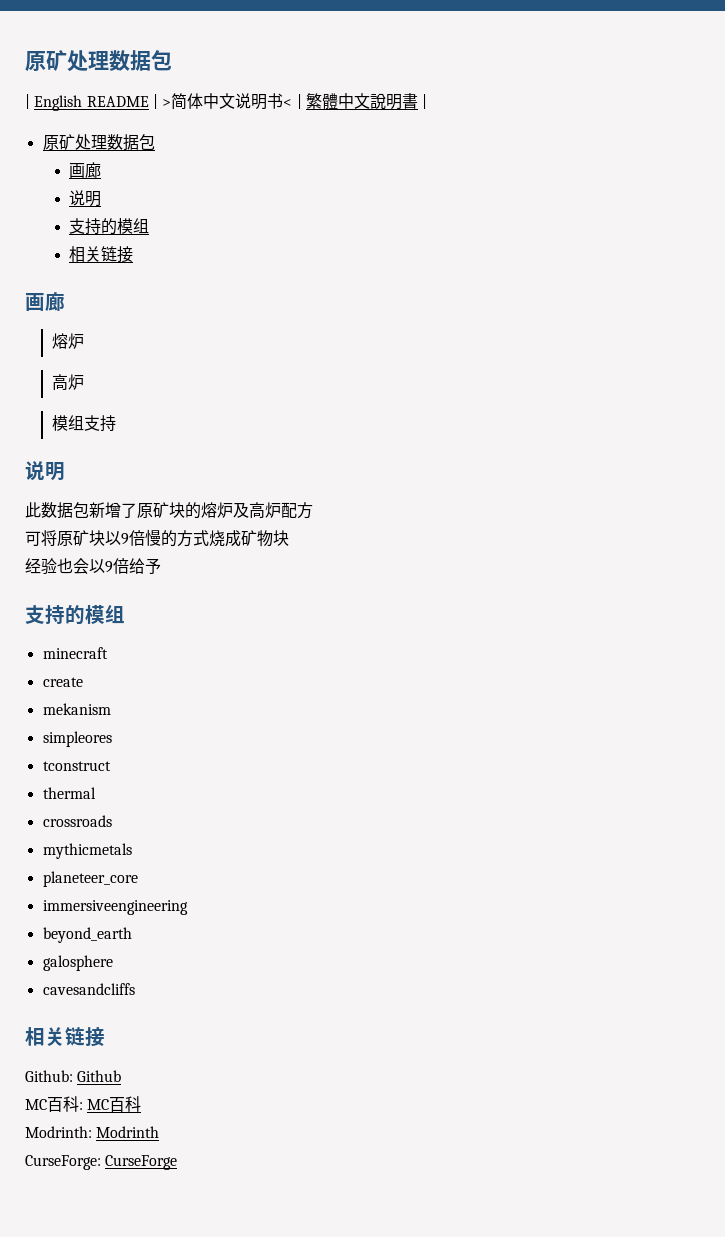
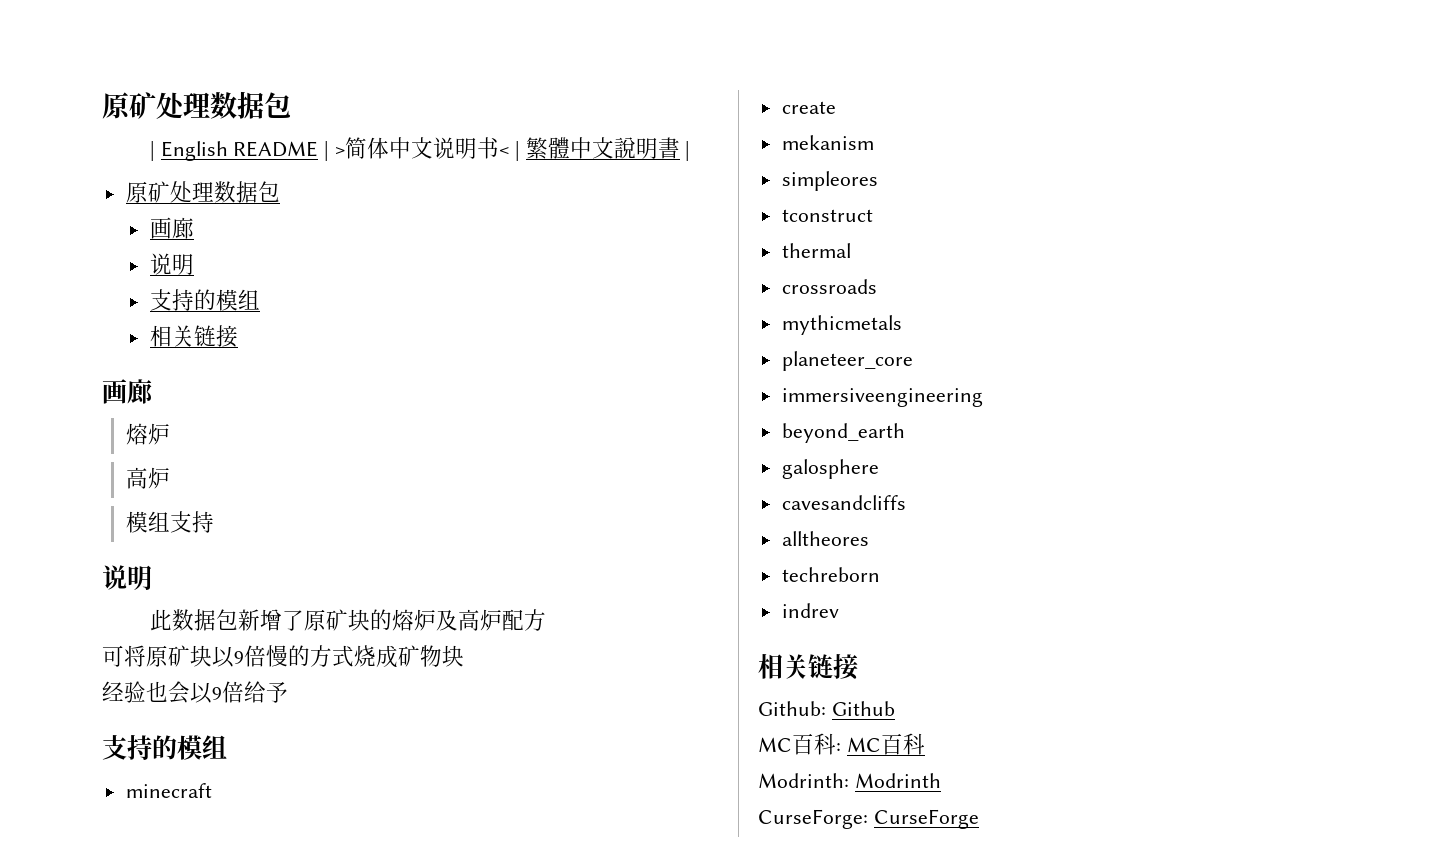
(135, 989) none -> [781,531,869,546] [781,567,880,582] [781,603,839,618] // alltheores // techreborn // indrev

